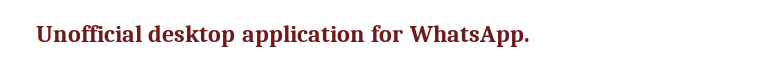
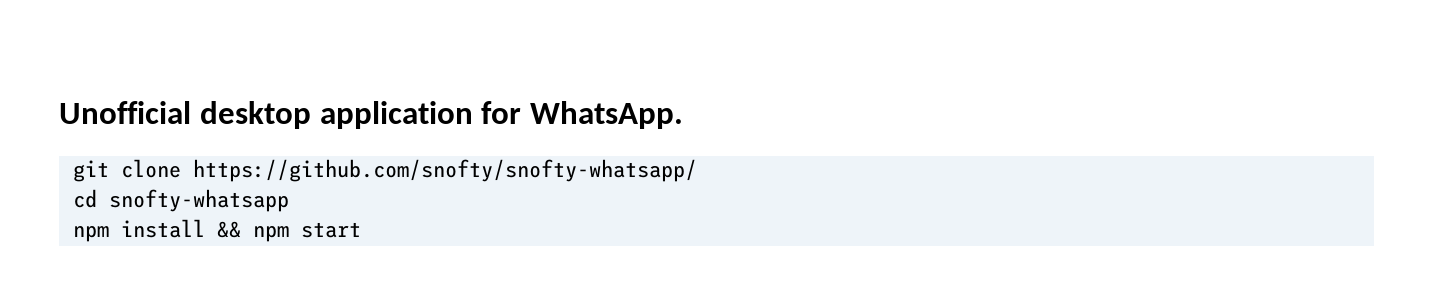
(530, 36) none -> [72,159,697,182] [72,189,289,212] [72,219,361,242] // git clone https://github.com/snofty/snofty-whatsapp/ // cd snofty-whatsapp // npm install && npm start

